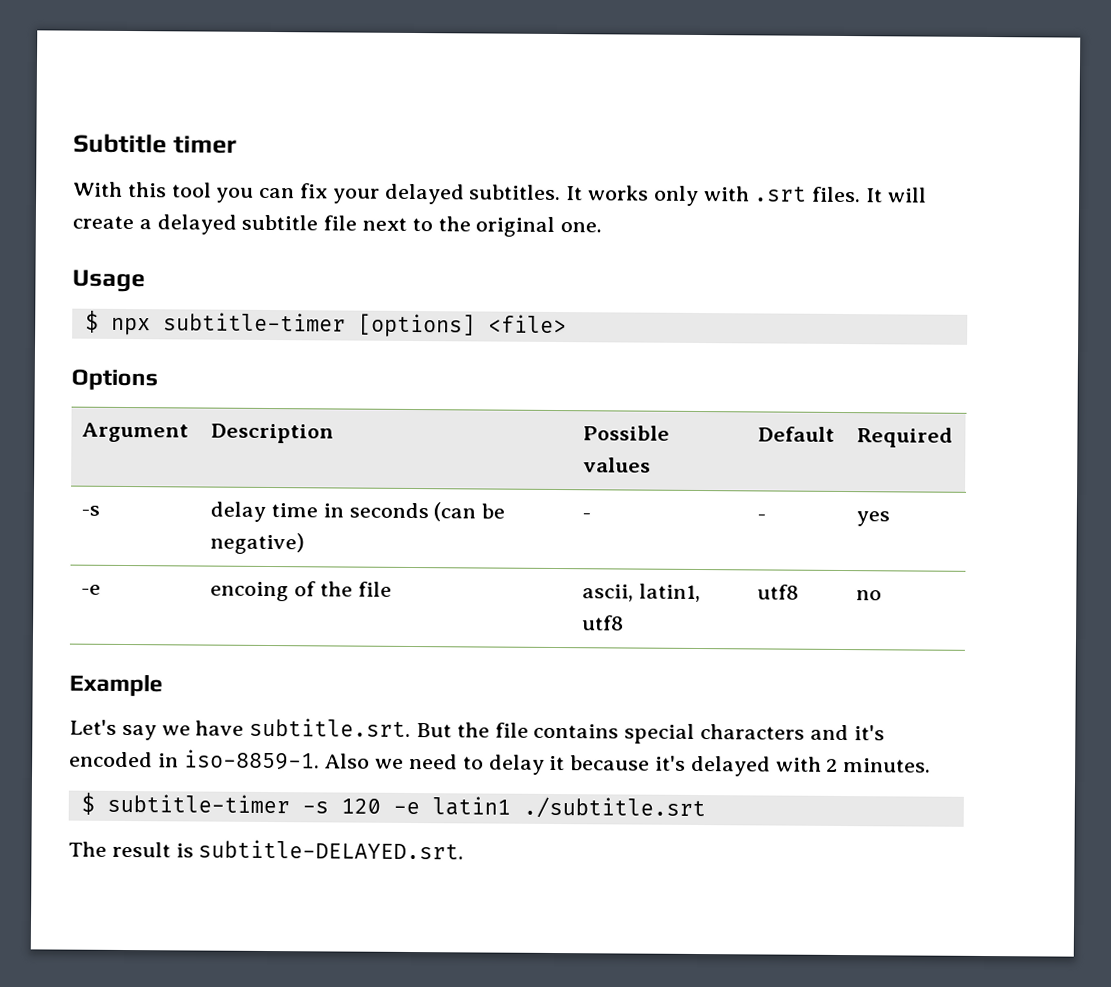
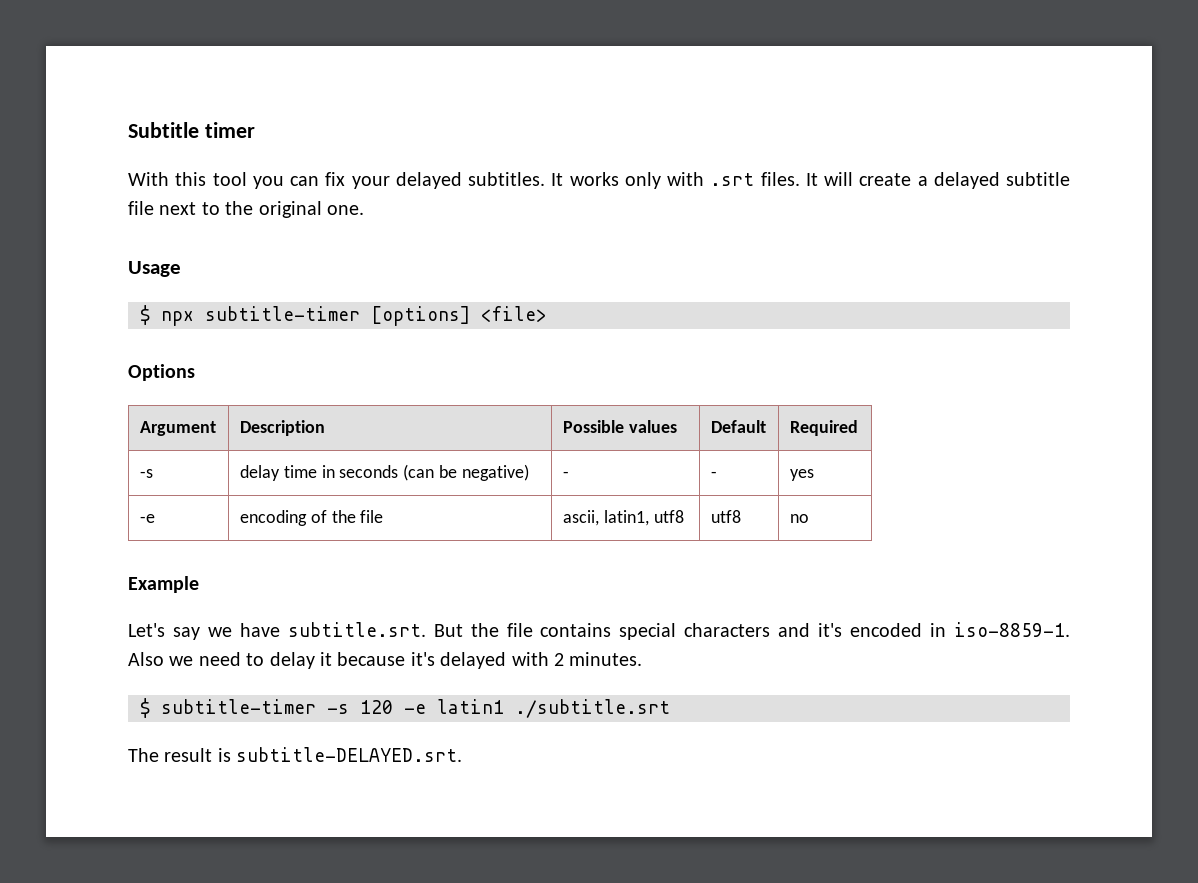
[210,581,290,602] encoing -> [239,510,307,526] encoding

